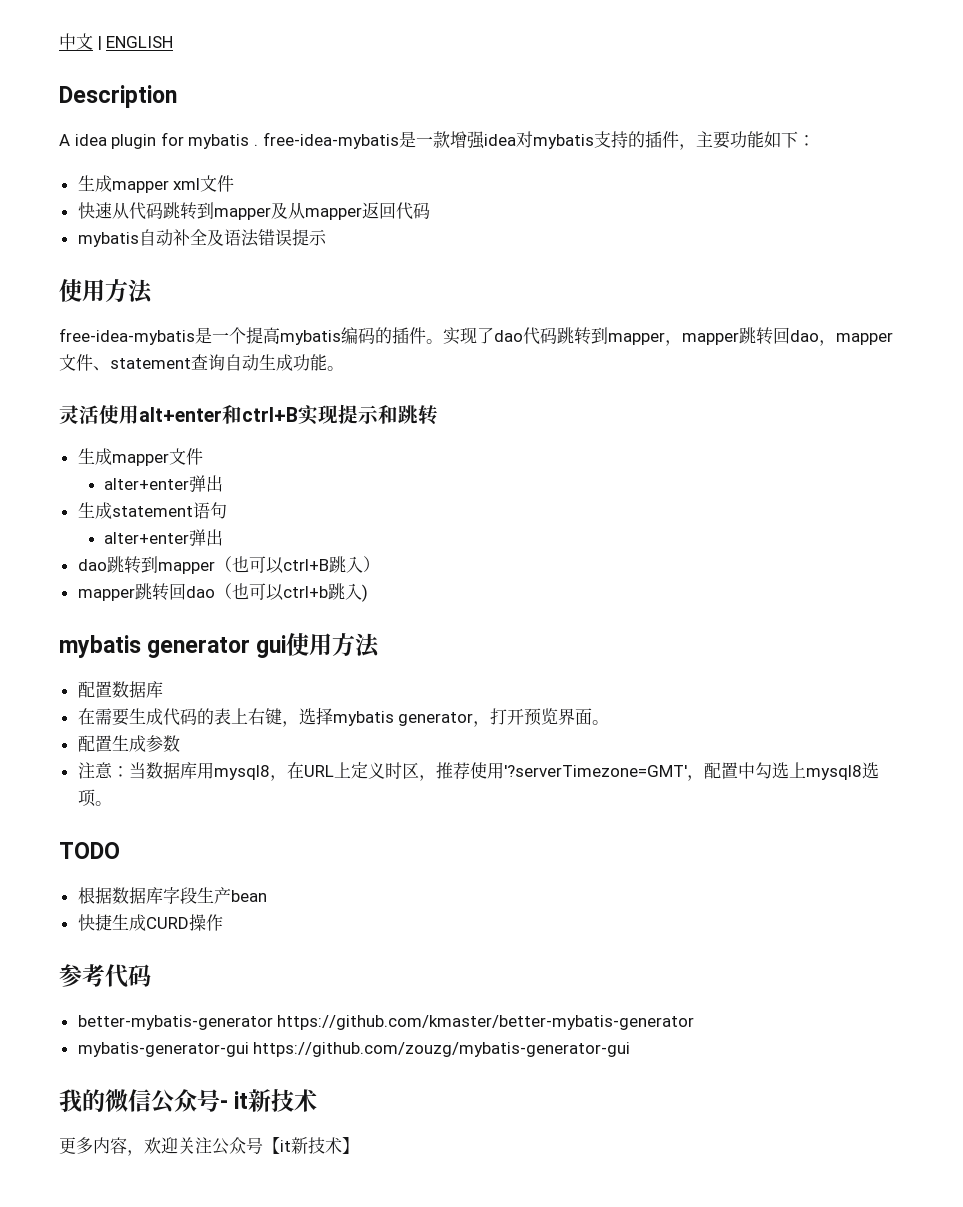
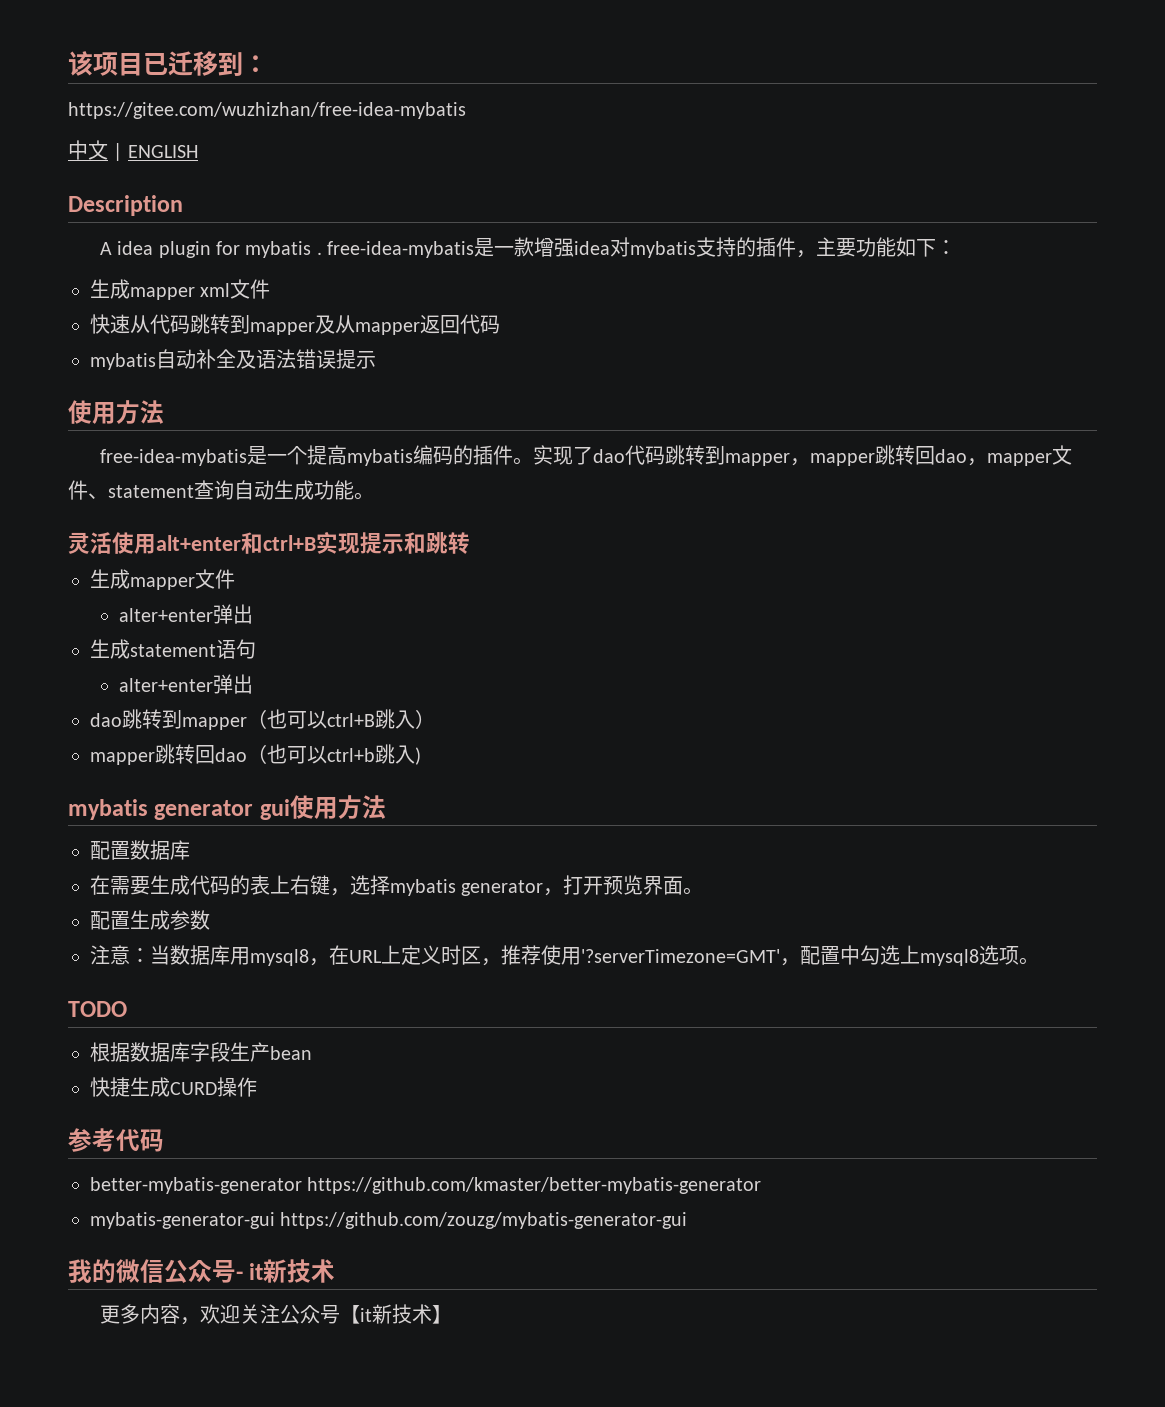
(59, 41) none -> [68,51,268,76] [68,102,466,119] 该项目已迁移到： // https://gitee.com/wuzhizhan/free-idea-mybatis //

